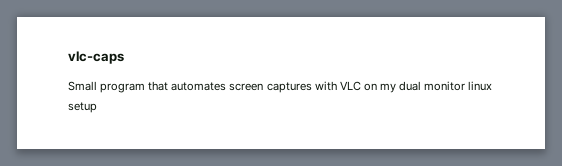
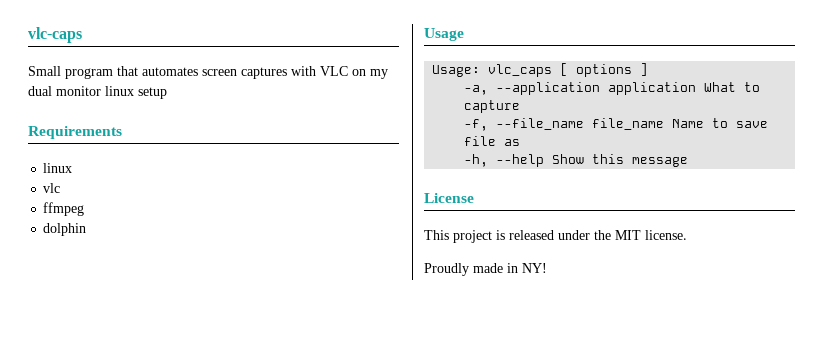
(97, 107) none -> [28,126,122,139] [43,163,73,173] [43,183,61,193] [43,202,85,216] [43,223,87,236] [424,28,464,41] [432,63,649,77] [464,82,761,95] [464,100,521,113] [464,118,769,131] [464,136,521,146] [464,154,689,167] [424,193,474,203] [424,230,687,243] [424,263,547,276] // Requirements // linux // vlc // ffmpeg // dolphin // Usage // Usage: vlc_caps [ options ] // -a, --application application What to capture // -f, --file_name file_name Name to save file as // -h, --help Show this message // License // This project is released under the MIT license. // Proudly made in NY!

